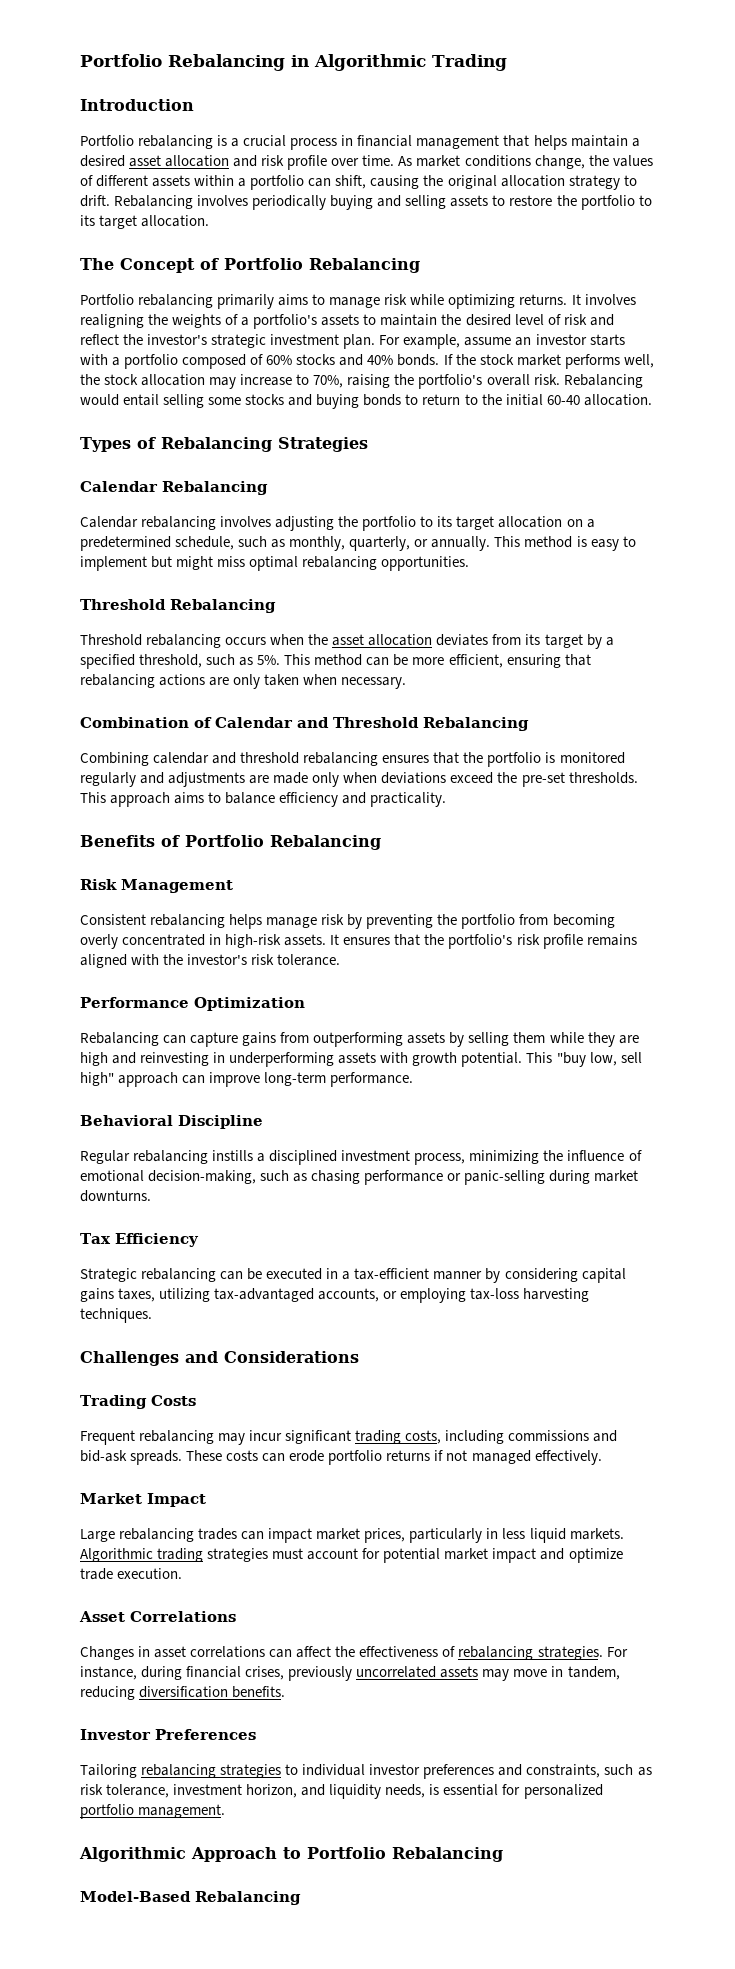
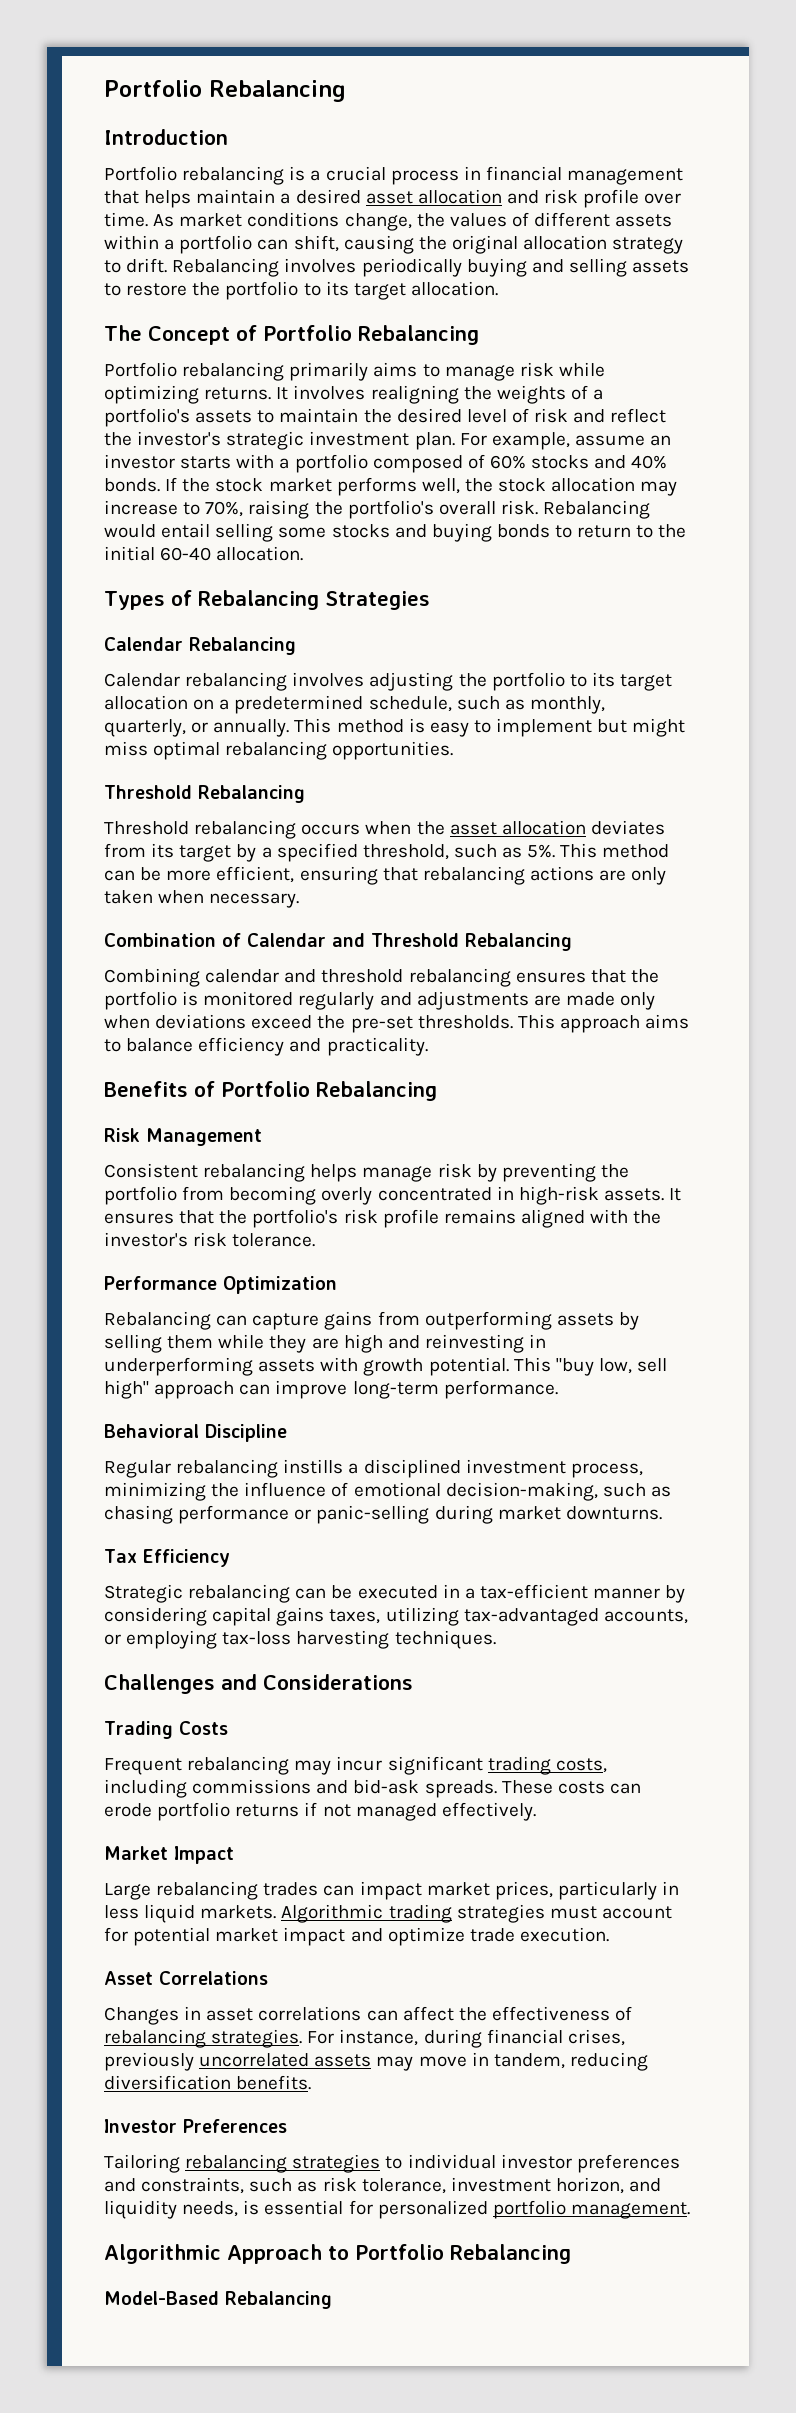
[80,54,507,71] Portfolio Rebalancing in Algorithmic Trading -> [104,80,346,102] Portfolio Rebalancing

